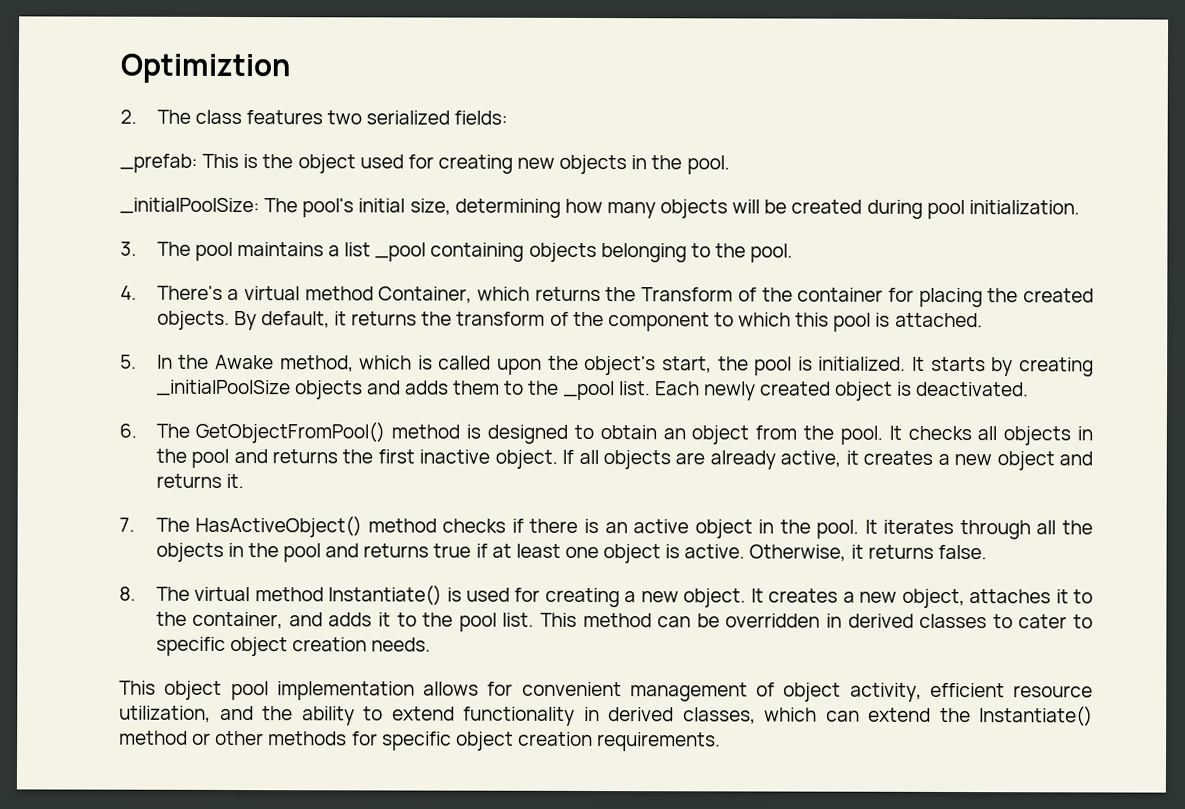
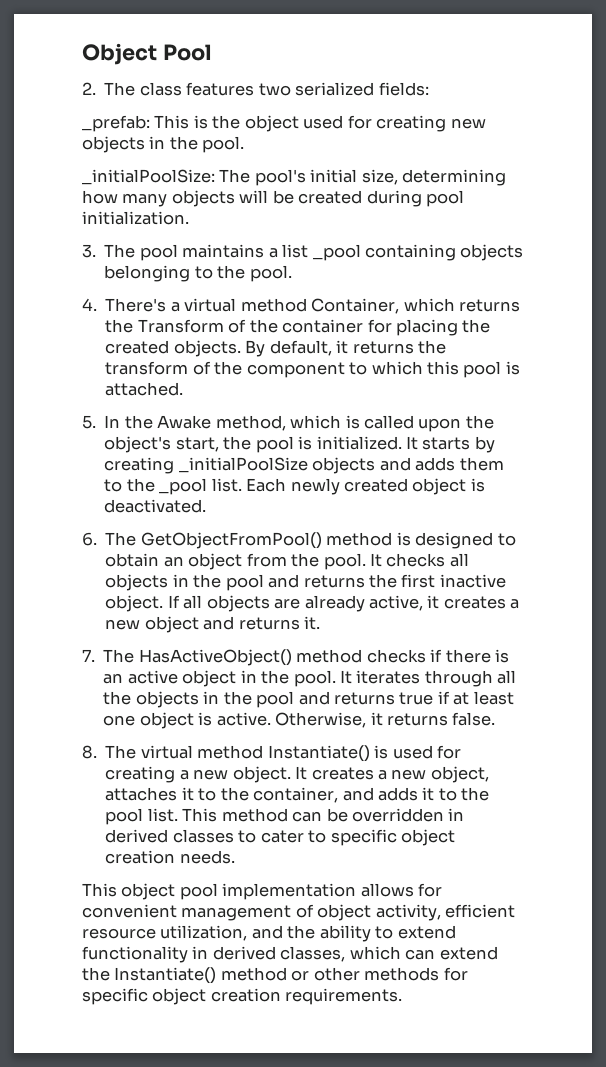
[120,53,290,84] Optimiztion -> [82,43,212,65] Object Pool

